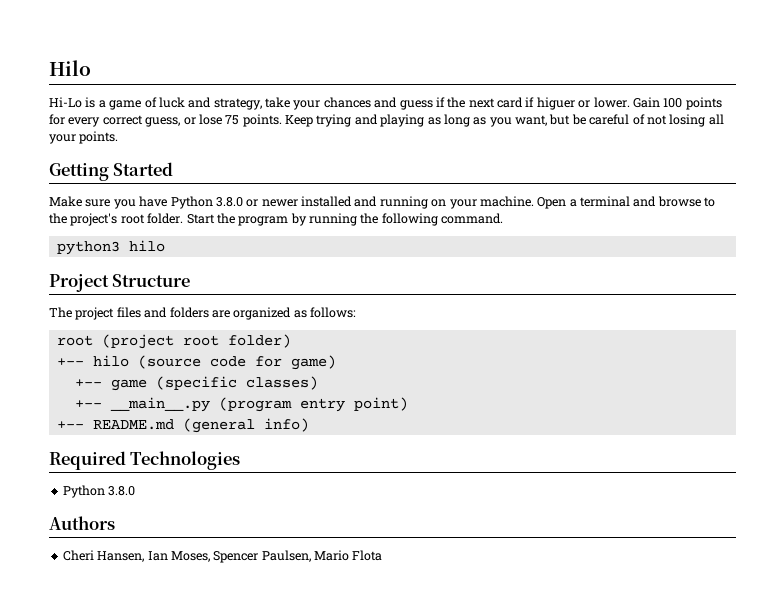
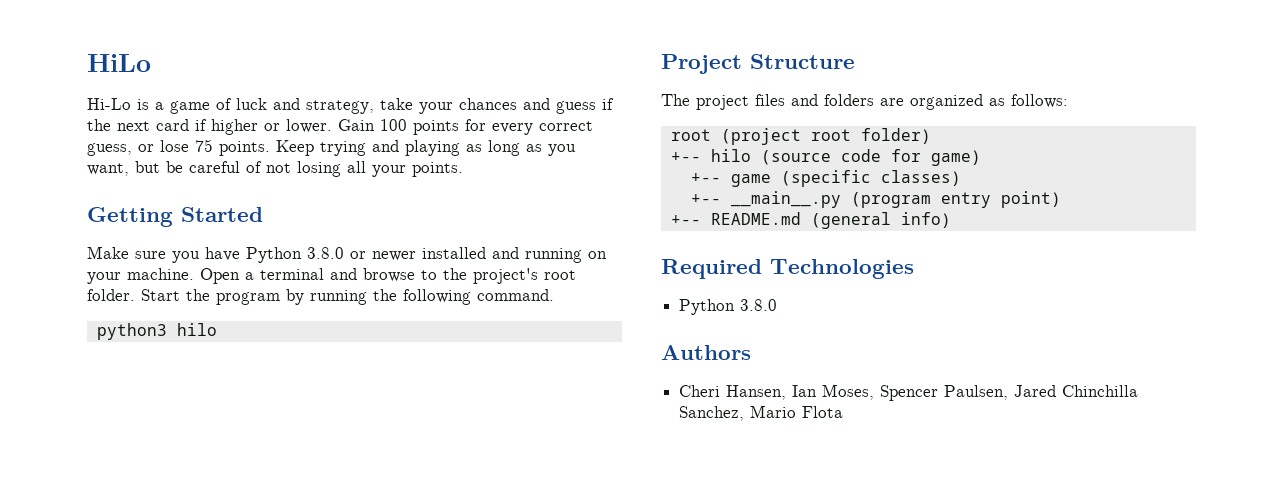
[49,60,91,76] Hilo -> [87,54,151,72] HiLo
[536,97,575,110] higuer -> [211,119,258,135] higher
(311, 556) none -> [1014,385,1139,397] [679,406,745,421] Jared Chinchilla Sanchez,

